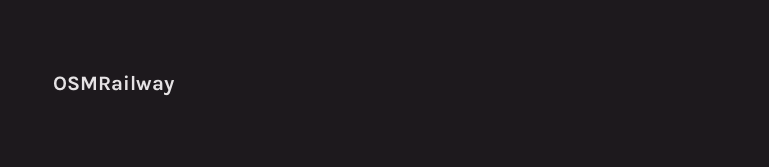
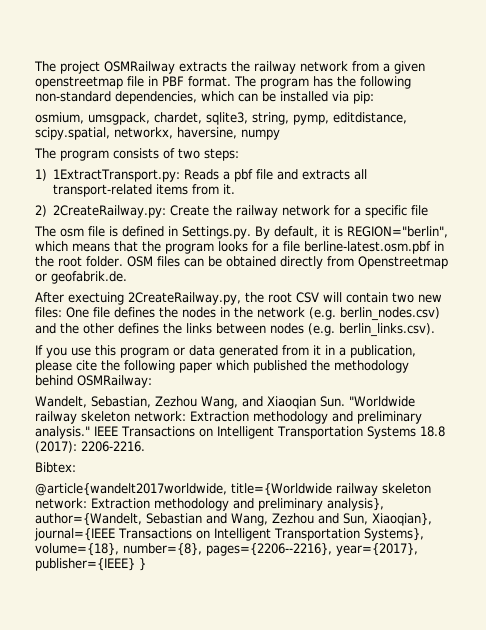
[53,75,175,96] OSMRailway -> [34,61,425,74] [35,76,411,89] [35,91,374,104] [35,112,407,125] [35,127,280,140] [34,148,239,161] [35,169,368,182] [53,184,236,197] [35,205,429,218] [34,226,448,239] [35,241,444,254] [35,256,448,269] [35,271,127,284] [35,292,442,305] [35,307,440,321] [35,323,435,337] [35,345,416,358] [35,360,409,373] [35,375,152,388] [35,396,415,409] [35,411,422,424] [35,426,445,439] [35,441,145,453] [35,462,76,473] [35,483,431,496] [35,498,384,511] [35,513,432,526] [34,528,424,541] [35,543,418,556] [35,558,146,571] The project OSMRailway extracts the railway network from a given openstreetmap file in PBF format. The program has the following non-standard dependencies, which can be installed via pip: // osmium, umsgpack, chardet, sqlite3, string, pymp, editdistance, scipy.spatial, networkx, haversine, numpy // The program consists of two steps: // 1) 1ExtractTransport.py: Reads a pbf file and extracts all transport-related items from it. // 2) 2CreateRailway.py: Create the railway network for a specific file // The osm file is defined in Settings.py. By default, it is REGION="berlin", which means that the program looks for a file berline-latest.osm.pbf in the root folder. OSM files can be obtained directly from Openstreetmap or geofabrik.de. // After exectuing 2CreateRailway.py, the root CSV will contain two new files: One file defines the nodes in the network (e.g. berlin_nodes.csv) and the other defines the links between nodes (e.g. berlin_links.csv). // If you use this program or data generated from it in a publication, please cite the following paper which published the methodology behind OSMRailway: // Wandelt, Sebastian, Zezhou Wang, and Xiaoqian Sun. "Worldwide railway skeleton network: Extraction methodology and preliminary analysis." IEEE Transactions on Intelligent Transportation Systems 18.8 (2017): 2206-2216. // Bibtex: // @article{wandelt2017worldwide, title={Worldwide railway skeleton network: Extraction methodology and preliminary analysis}, author={Wandelt, Sebastian and Wang, Zezhou and Sun, Xiaoqian}, journal={IEEE Transactions on Intelligent Transportation Systems}, volume={18}, number={8}, pages={2206--2216}, year={2017}, publisher={IEEE} }

